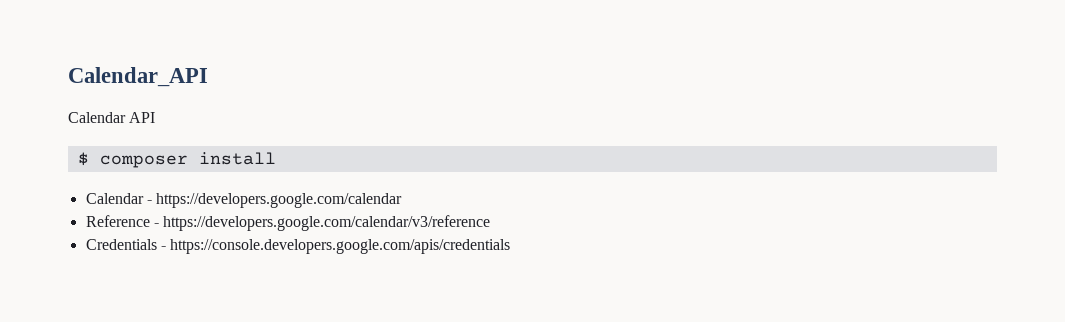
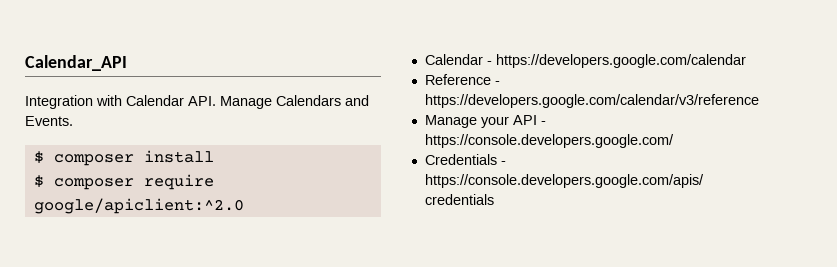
[68,112,156,123] Calendar API -> [25,95,369,109] [25,116,73,126] Integration with Calendar API. Manage Calendars and Events.
(276, 158) none -> [33,174,214,190] [33,198,244,214] // $ composer require google/apiclient:^2.0
(491, 223) none -> [424,115,546,128] [424,134,674,148] // Manage your API - https://console.developers.google.com/

